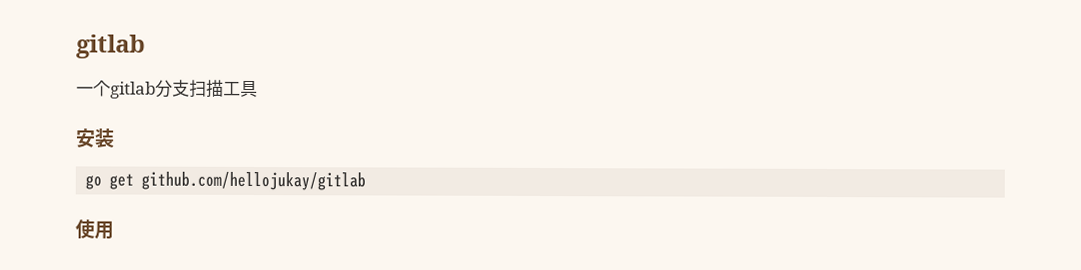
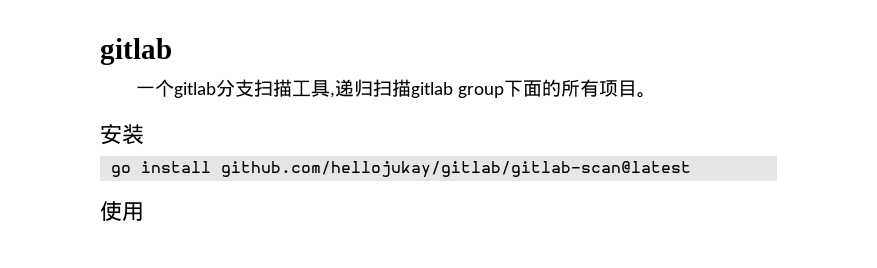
(258, 89) none -> [329,79,656,98] ,递归扫描gitlab group下面的所有项目。
[109,171,367,191] get github.com/hellojukay/gitlab -> [141,161,692,178] install github.com/hellojukay/gitlab/gitlab-scan@latest

